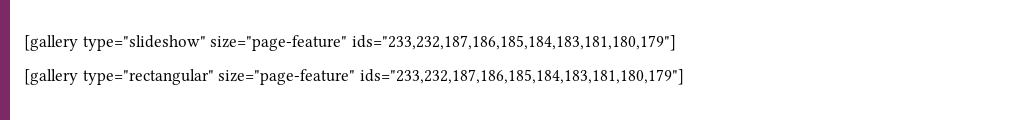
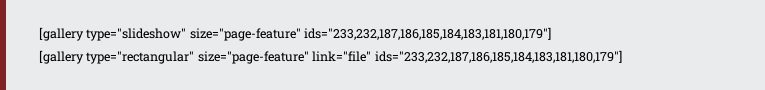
(356, 77) none -> [312,51,372,62] link="file"

